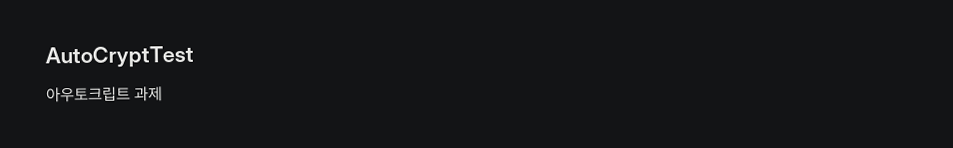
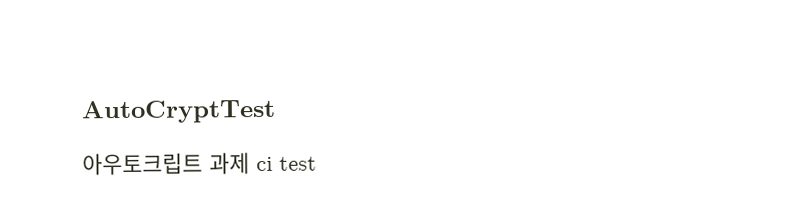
(164, 94) none -> [256,156,317,172] ci test

